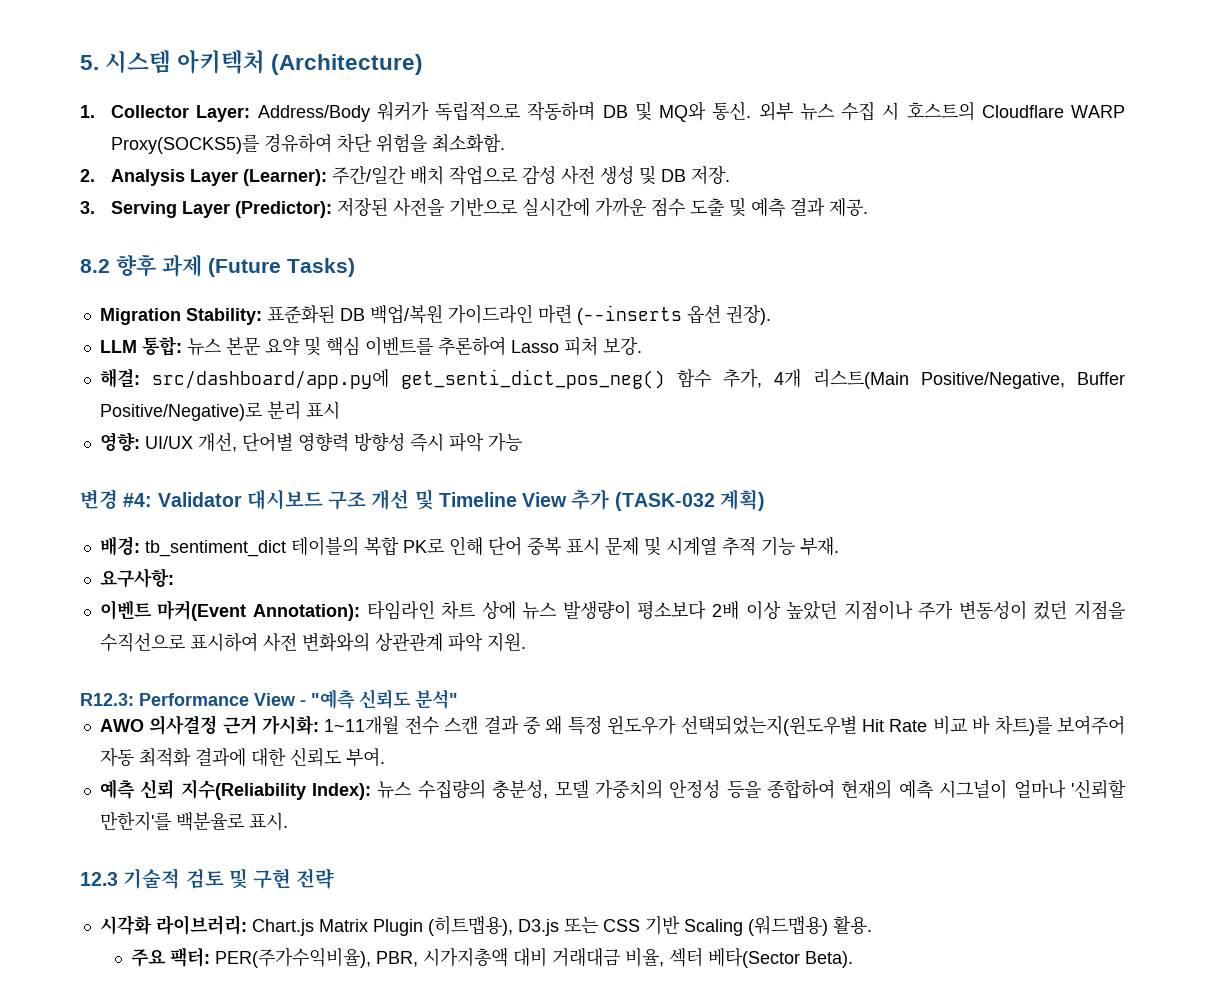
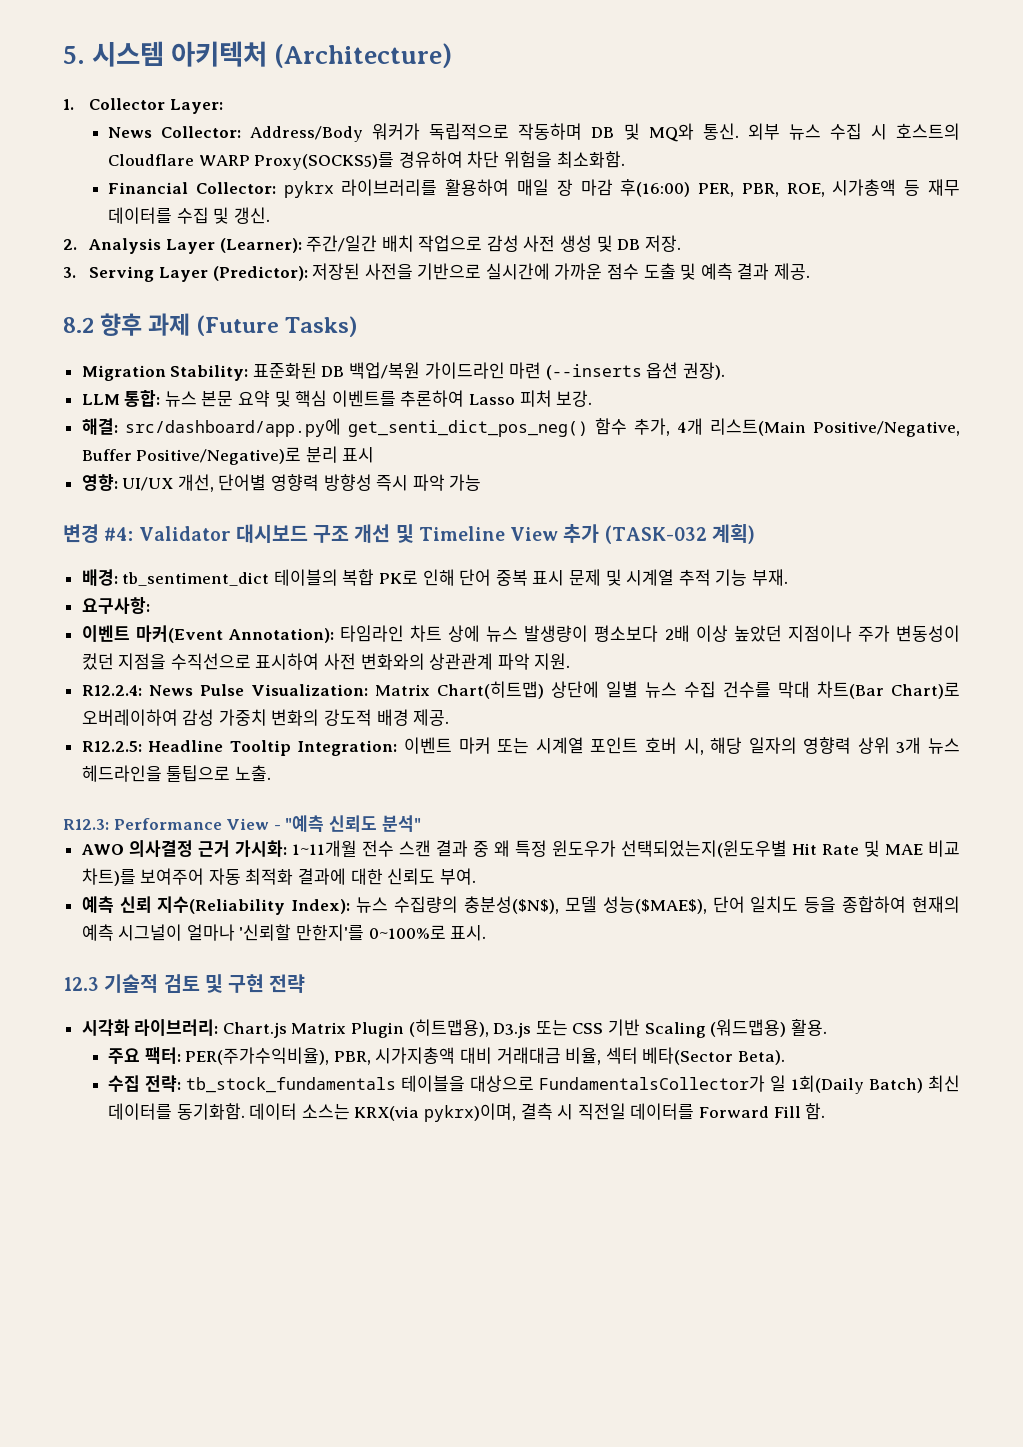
(251, 113) none -> [108,126,242,138] // News Collector:
(506, 143) none -> [108,179,961,198] [108,207,270,224] // Financial Collector: pykrx 라이브러리를 활용하여 매일 장 마감 후(16:00) PER, PBR, ROE, 시가총액 등 재무 데이터를 수집 및 갱신.
(526, 642) none -> [81,681,961,699] [81,709,450,726] [81,737,960,756] [81,765,271,782] // R12.2.4: News Pulse Visualization: Matrix Chart(히트맵) 상단에 일별 뉴스 수집 건수를 막대 차트(Bar Chart)로 오버레이하여 감성 가중치 변화의 강도적 배경 제공. // R12.2.5: Headline Tooltip Integration: 이벤트 마커 또는 시계열 포인트 호버 시, 해당 일자의 영향력 상위 3개 뉴스 헤드라인을 툴팁으로 노출.
[932,716,991,735] 비교 바 -> [863,840,960,857] 및 MAE 비교
[492,779,721,799] 충분성, 모델 가중치의 안정성 -> [463,896,799,914] 충분성($N$), 모델 성능($MAE$), 단어 일치도
[175,812,244,831] 백분율로 -> [368,925,446,939] 0~100%로
(854, 959) none -> [108,1075,960,1094] [108,1103,826,1122] // 수집 전략: tb_stock_fundamentals 테이블을 대상으로 FundamentalsCollector가 일 1회(Daily Batch) 최신 데이터를 동기화함. 데이터 소스는 KRX(via pykrx)이며, 결측 시 직전일 데이터를 Forward Fill 함.

